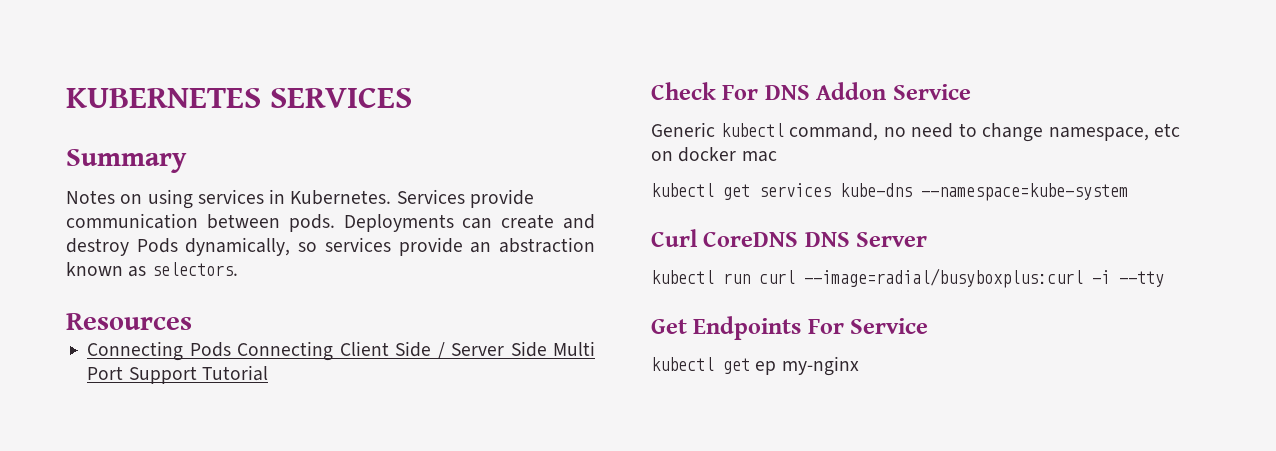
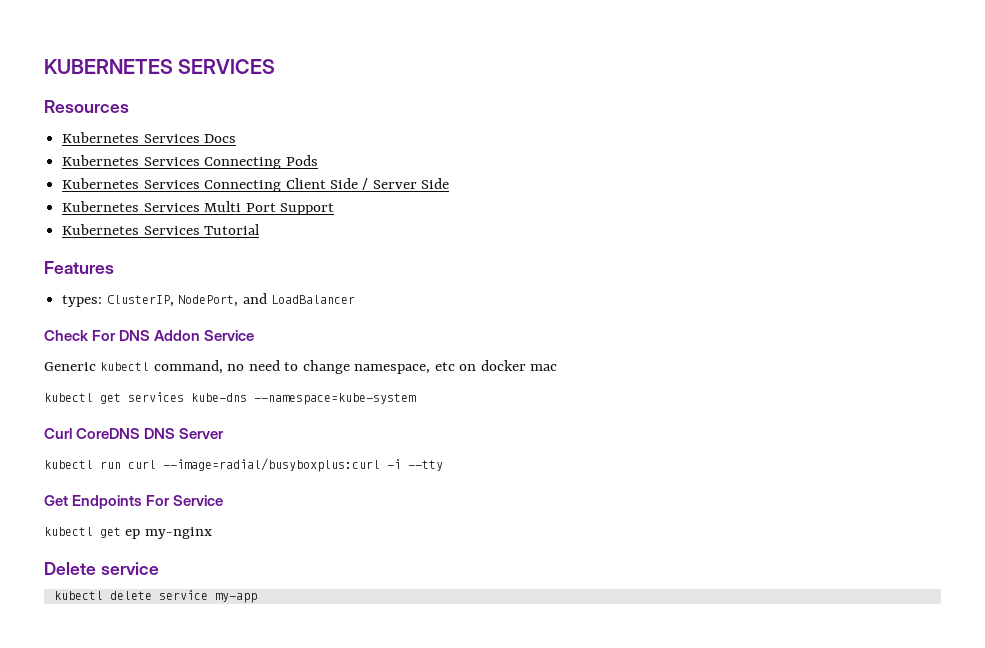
[66,149,187,173] [66,189,534,209] [66,213,595,232] [66,237,595,256] [66,262,238,277] [66,313,192,330] Summary // Notes on using services in Kubernetes. Services provide communication between pods. Deployments can create and destroy Pods dynamically, so services provide an abstraction known as selectors. // Resources // -> [44,100,129,113] [62,132,237,143] [62,155,200,166] Resources // Kubernetes Services Docs // Kubernetes Services
(231, 349) none -> [62,178,200,189] // Kubernetes Services
(547, 349) none -> [62,201,200,212] // Kubernetes Services
(197, 375) none -> [62,224,200,235] // Kubernetes Services
(268, 373) none -> [44,261,114,274] [62,293,355,307] // Features // types: ClusterIP, NodePort, and LoadBalancer
(859, 366) none -> [44,562,159,575] [53,590,257,603] // Delete service // kubectl delete service my-app

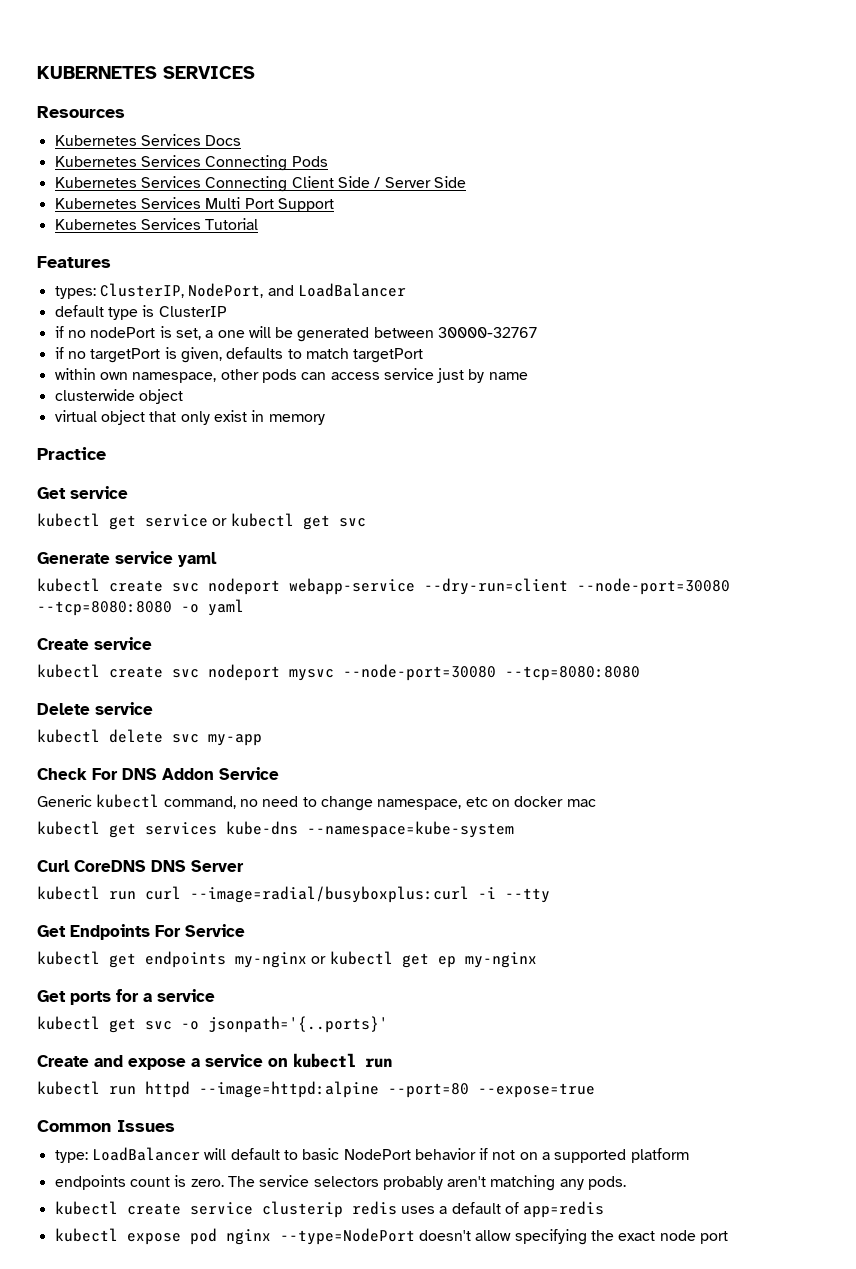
(355, 299) none -> [54,305,227,320] [54,326,538,342] [54,347,424,363] [54,368,528,383] [54,389,183,404] [54,410,325,425] [37,447,106,460] [37,486,128,499] [37,513,366,530] [37,551,217,567] [37,578,730,595] [37,599,244,616] [37,637,152,650] [37,664,640,681] [37,702,153,715] [37,729,262,746] // default type is ClusterIP // if no nodePort is set, a one will be generated between 30000-32767 // if no targetPort is given, defaults to match targetPort // within own namespace, other pods can access service just by name // clusterwide object // virtual object that only exist in memory // Practice // Get service // kubectl get service or kubectl get svc // Generate service yaml // kubectl create svc nodeport webapp-service --dry-run=client --node-port=30080 --tcp=8080:8080 -o yaml // Create service // kubectl create svc nodeport mysvc --node-port=30080 --tcp=8080:8080 // Delete service // kubectl delete svc my-app
[125,527,212,539] [44,562,159,575] [53,590,257,603] ep my-nginx // Delete service // kubectl delete service my-app -> [145,951,537,968] [37,989,215,1005] [37,1016,388,1033] [37,1053,392,1070] [37,1081,595,1098] [37,1120,175,1132] [54,1147,689,1163] [54,1175,627,1191] [54,1201,605,1218] [54,1228,728,1245] endpoints my-nginx or kubectl get ep my-nginx // Get ports for a service // kubectl get svc -o jsonpath='{..ports}' // Create and expose a service on kubectl run // kubectl run httpd --image=httpd:alpine --port=80 --expose=true // Common Issues // type: LoadBalancer will default to basic NodePort behavior if not on a supported platform // endpoints count is zero. The service selectors probably aren't matching any pods. // kubectl create service clusterip redis uses a default of app=redis // kubectl expose pod nginx --type=NodePort doesn't allow specifying the exact node port

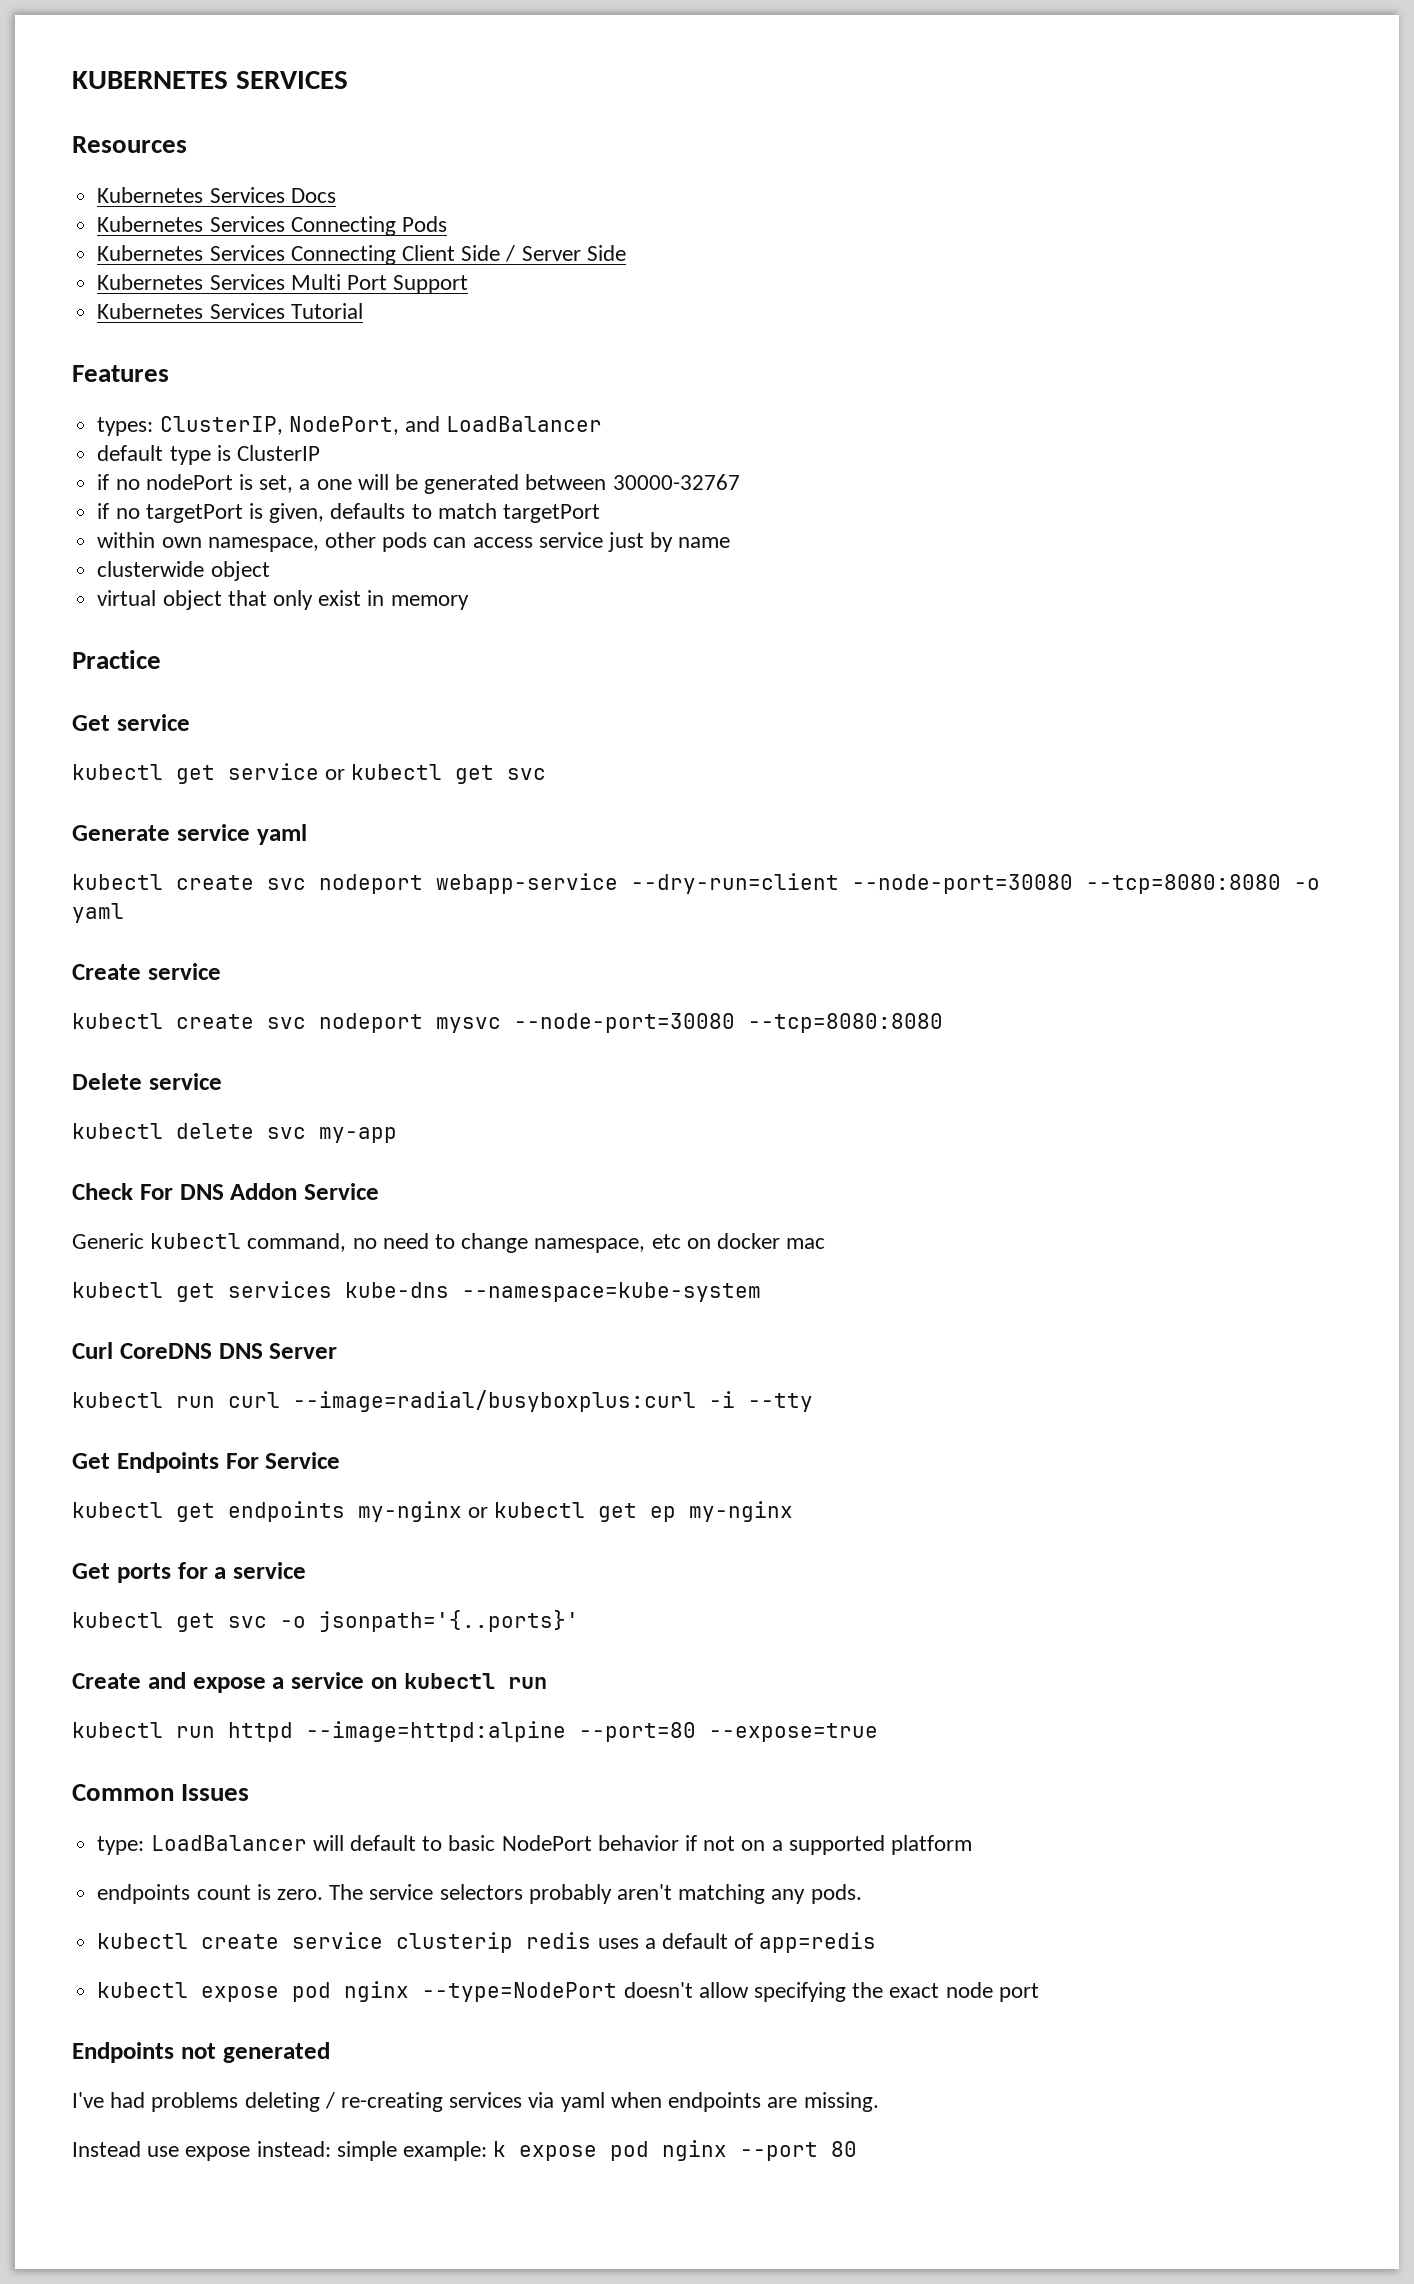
(728, 1237) none -> [72,2042,330,2063] [72,2092,879,2112] [72,2140,858,2161] // Endpoints not generated // I've had problems deleting / re-creating services via yaml when endpoints are missing. // Instead use expose instead: simple example: k expose pod nginx --port 80

